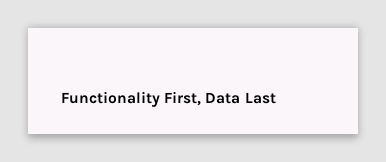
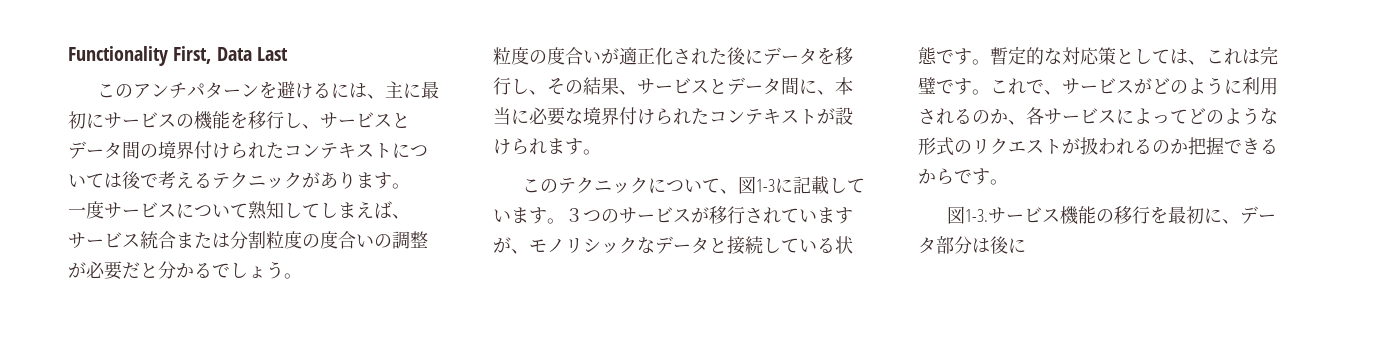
(276, 98) none -> [97,81,440,99] [68,111,410,130] [68,141,428,159] [68,171,410,189] [68,201,410,220] [68,231,428,249] [68,261,302,280] [493,47,853,65] [493,77,853,95] [493,107,853,126] [493,138,601,155] [522,176,866,195] [493,206,853,224] [493,236,853,255] [918,46,1278,65] [918,77,1278,95] [918,107,1278,125] [918,137,1278,156] [918,168,1008,185] [947,206,1277,225] [918,236,1026,254] // このアンチパターンを避けるには、主に最初にサービスの機能を移行し、サービスとデータ間の境界付けられたコンテキストについては後で考えるテクニックがあります。 // 一度サービスについて熟知してしまえば、サービス統合または分割粒度の度合いの調整が必要だと分かるでしょう。 // 粒度の度合いが適正化された後にデータを移行し、その結果、サービスとデータ間に、本当に必要な境界付けられたコンテキストが設けられます。 // このテクニックについて、図1-3に記載しています。３つのサービスが移行されていますが、モノリシックなデータと接続している状態です。暫定的な対応策としては、これは完璧です。これで、サービスがどのように利用されるのか、各サービスによってどのような形式のリクエストが扱われるのか把握できるからです。 // 図1-3.サービス機能の移行を最初に、データ部分は後に

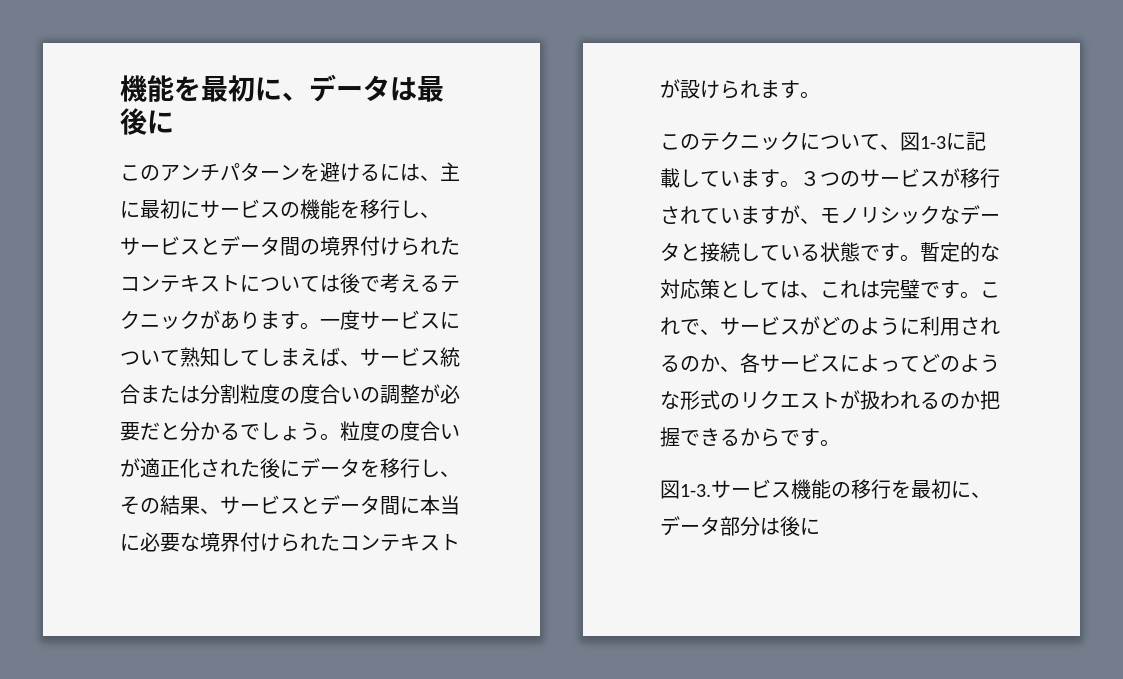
[68,46,289,66] Functionality First, Data Last -> [120,74,444,102] [120,108,174,135] 機能を最初に、データは最後に
(410, 186) // -> (320, 326) none
(302, 276) // -> (340, 437) none
[817,90,835,95] 、 -> (420, 505) none

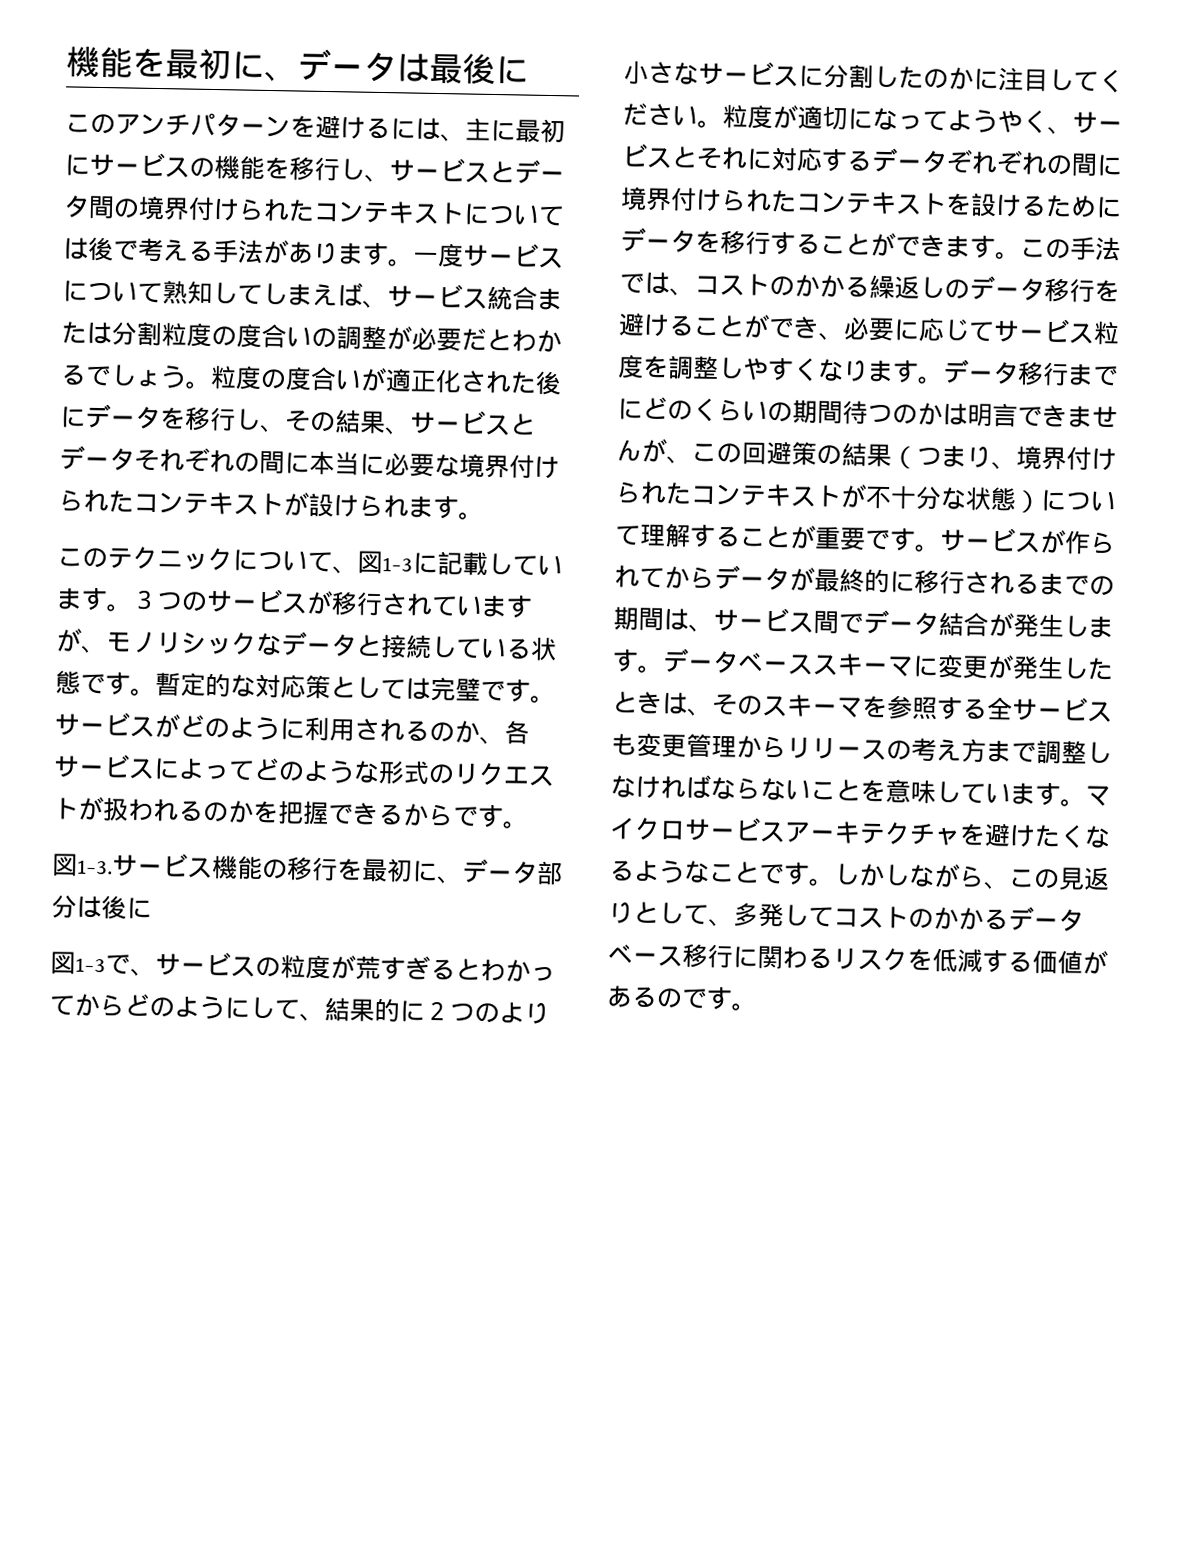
[440,275,460,293] [120,310,200,330] テクニック -> [212,239,264,264] 手法
[180,421,200,441] 分 -> [511,329,537,352] わ
(380, 504) none -> [134,447,260,473] それぞれの
[800,280,880,298] 、これは -> (431, 688) none
[980,282,1000,298] [660,317,720,335] これで、 -> (556, 699) none
(980, 400) none -> [253,800,279,824] を
(820, 526) none -> [50,951,556,982] [49,993,550,1025] [623,60,1124,94] [622,102,1123,135] [621,143,1123,177] [620,186,1122,219] [620,227,1121,262] [619,271,1120,303] [618,312,1120,346] [617,354,1119,387] [617,396,1118,428] [616,438,1117,472] [615,481,1117,513] [615,523,1116,555] [614,564,1115,597] [613,606,1114,639] [612,648,1114,681] [612,691,1113,723] [611,732,1112,765] [610,774,1111,807] [609,817,1111,849] [609,860,1110,892] [608,901,1084,932] [607,943,1108,975] [606,985,757,1011] // 図1-3で、サービスの粒度が荒すぎるとわかってからどのようにして、結果的に２つのより小さなサービスに分割したのかに注目してください。粒度が適切になってようやく、サービスとそれに対応するデータぞれぞれの間に境界付けられたコンテキストを設けるためにデータを移行することができます。この手法では、コストのかかる繰返しのデータ移行を避けることができ、必要に応じてサービス粒度を調整しやすくなります。データ移行までにどのくらいの期間待つのかは明言できませんが、この回避策の結果（つまり、境界付けられたコンテキストが不十分な状態）について理解することが重要です。サービスが作られてからデータが最終的に移行されるまでの期間は、サービス間でデータ結合が発生します。データベーススキーマに変更が発生したときは、そのスキーマを参照する全サービスも変更管理からリリースの考え方まで調整しなければならないことを意味しています。マイクロサービスアーキテクチャを避けたくなるようなことです。しかしながら、この見返りとして、多発してコストのかかるデータベース移行に関わるリスクを低減する価値があるのです。

